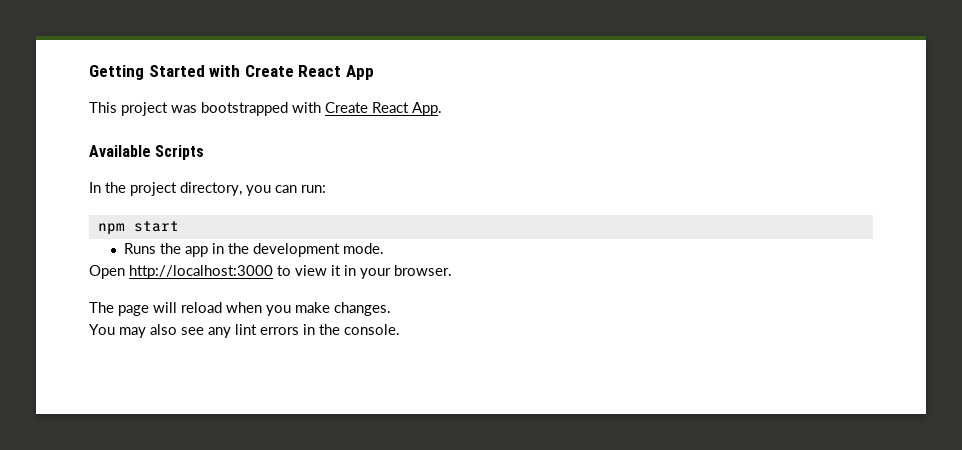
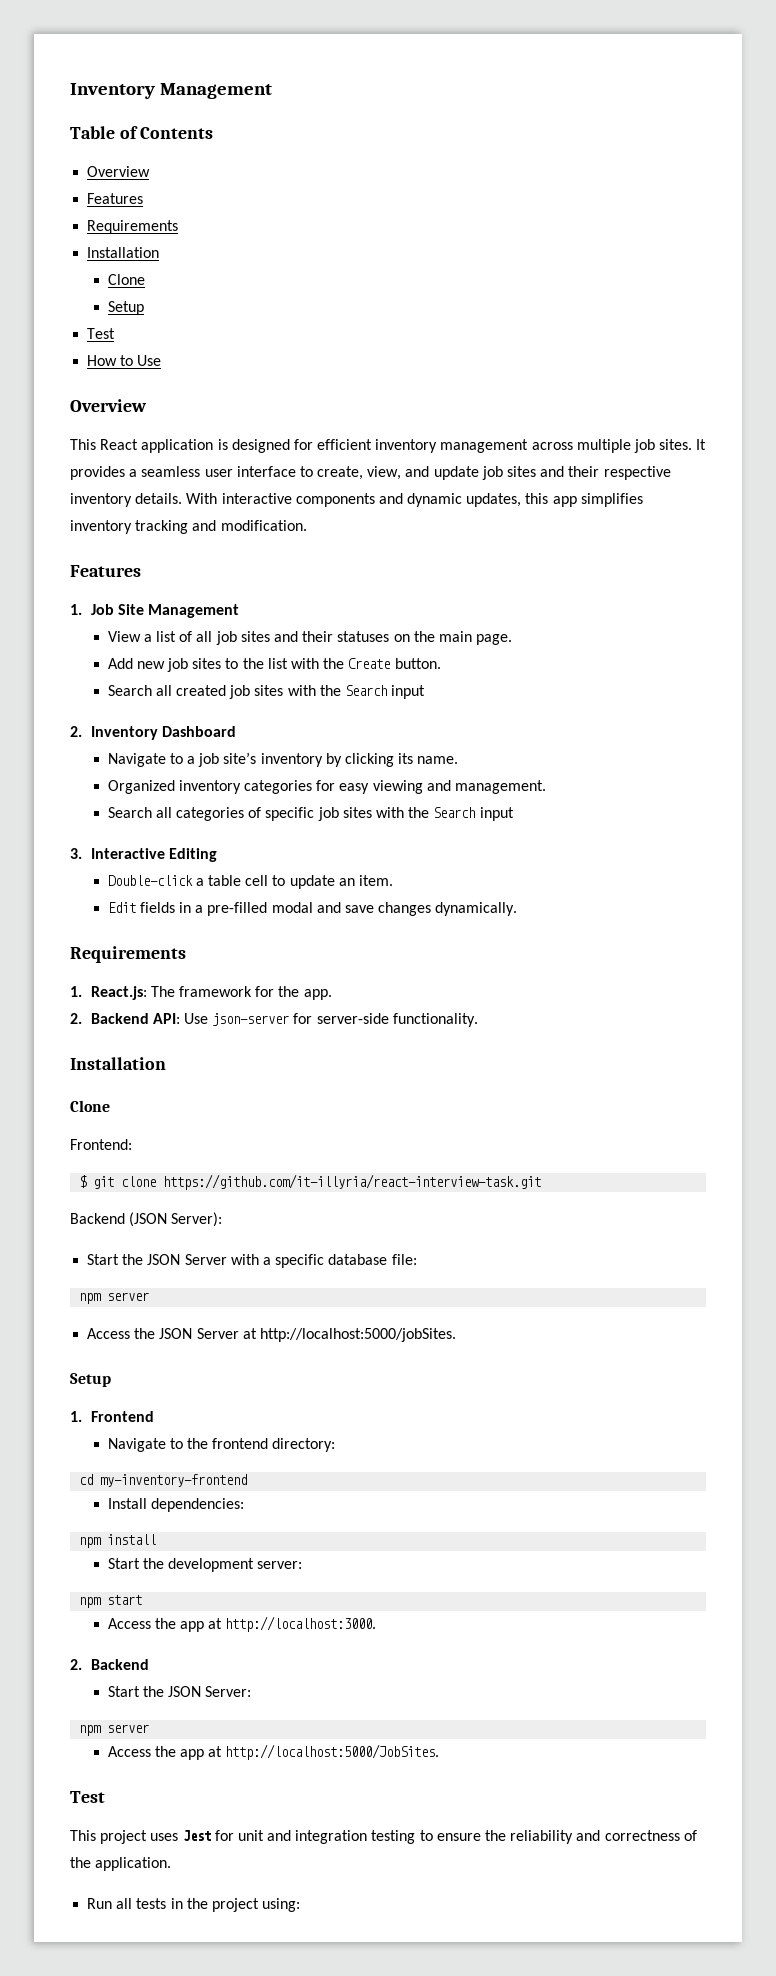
[89,65,374,80] [89,102,442,116] [89,145,205,160] [89,182,326,196] Getting Started with Create React App // This project was bootstrapped with Create React App. // Available Scripts // In the project directory, you can run: -> [70,83,272,99] [70,126,214,139] [87,166,151,177] [87,193,144,204] [87,220,179,234] [87,247,160,258] [107,274,145,285] [107,301,144,315] [87,328,116,339] [87,355,162,366] [70,399,147,412] [70,439,707,453] [70,466,671,480] [70,493,643,507] [70,520,307,534] [70,565,141,577] [70,604,240,618] [107,631,513,645] [107,658,441,672] [107,685,426,699] [70,726,236,740] [107,752,459,767] [107,780,546,794] [107,807,514,821] [70,848,217,862] [107,875,393,889] [107,902,518,916] [70,946,186,963] [70,986,332,1000] [70,1013,478,1027] [70,1057,166,1070] [70,1100,110,1112] [70,1139,132,1150] [79,1174,542,1190] [70,1212,223,1227] [87,1254,417,1268] [79,1292,150,1304] [87,1328,456,1342] [70,1373,111,1387] [70,1411,154,1422] [107,1438,336,1452] [79,1474,248,1487] [107,1498,244,1512] [79,1534,157,1548] [107,1558,303,1572] Inventory Management // Table of Contents // Overview // Features // Requirements // Installation // Clone // Setup // Test // How to Use // Overview // This React application is designed for efficient inventory management across multiple job sites. It provides a seamless user interface to create, view, and update job sites and their respective inventory details. With interactive components and dynamic updates, this app simplifies inventory tracking and modification. // Features // 1. Job Site Management // View a list of all job sites and their statuses on the main page. // Add new job sites to the list with the Create button. // Search all created job sites with the Search input // 2. Inventory Dashboard // Navigate to a job site’s inventory by clicking its name. // Organized inventory categories for easy viewing and management. // Search all categories of specific job sites with the Search input // 3. Interactive Editing // Double-click a table cell to update an item. // Edit fields in a pre-filled modal and save changes dynamically. // Requirements // 1. React.js: The framework for the app. // 2. Backend API: Use json-server for server-side functionality. // Installation // Clone // Frontend: // $ git clone https://github.com/it-illyria/react-interview-task.git // Backend (JSON Server): // Start the JSON Server with a specific database file: // npm server // Access the JSON Server at http://localhost:5000/jobSites. // Setup // 1. Frontend // Navigate to the frontend directory: // cd my-inventory-frontend // Install dependencies: // npm install // Start the development server:
[124,243,385,257] [89,265,452,279] [89,302,391,316] [89,324,400,338] Runs the app in the development mode. // Open http://localhost:3000 to view it in your browser. // The page will reload when you make changes. // You may also see any lint errors in the console. -> [107,1616,377,1632] [70,1659,149,1670] [107,1686,252,1697] [79,1724,150,1736] [107,1744,440,1760] [70,1791,105,1803] [70,1830,697,1844] [70,1857,172,1871] [87,1898,301,1912] Access the app at http://localhost:3000. // 2. Backend // Start the JSON Server: // npm server // Access the app at http://localhost:5000/JobSites. // Test // This project uses Jest for unit and integration testing to ensure the reliability and correctness of the application. // Run all tests in the project using:

